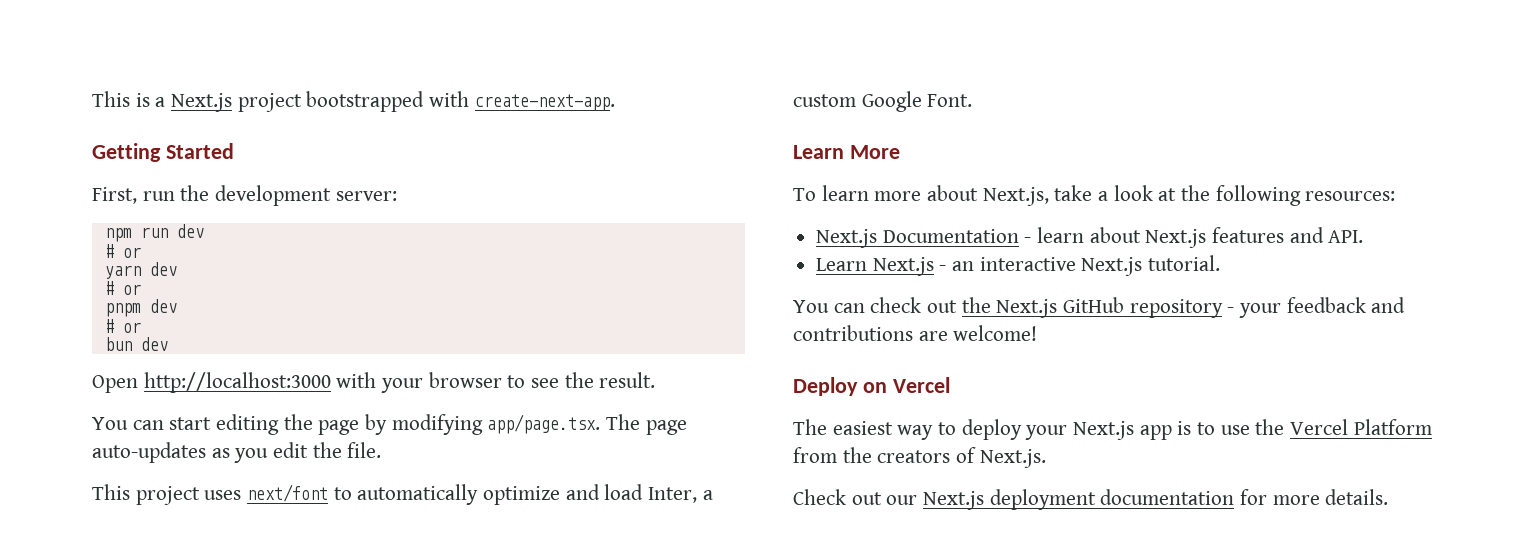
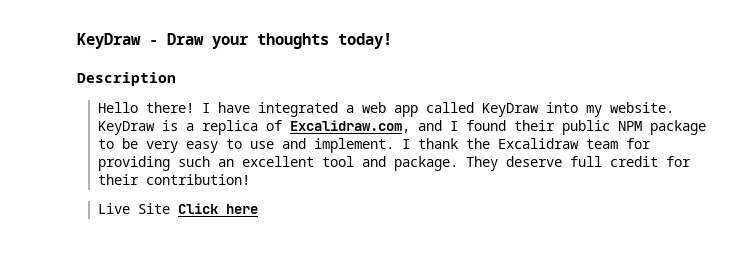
[92,91,615,112] [92,143,234,162] [92,185,397,206] [104,224,204,242] [104,244,141,258] [104,262,177,279] [104,281,141,295] [104,299,177,317] [104,319,141,333] [104,337,168,351] [92,372,656,393] [92,414,687,435] [92,442,382,463] [92,484,713,505] [793,91,973,112] [793,145,900,159] [793,185,1396,206] [816,227,1364,248] [816,255,1221,276] [793,297,1406,318] [793,325,1038,341] [793,377,950,396] [793,419,1432,440] [793,447,1046,468] [793,489,1389,510] This is a Next.js project bootstrapped with create-next-app. // Getting Started // First, run the development server: // npm run dev // # or // yarn dev // # or // pnpm dev // # or // bun dev // Open http://localhost:3000 with your browser to see the result. // You can start editing the page by modifying app/page.tsx. The page auto-updates as you edit the file. // This project uses next/font to automatically optimize and load Inter, a custom Google Font. // Learn More // To learn more about Next.js, take a look at the following resources: // Next.js Documentation - learn about Next.js features and API. // Learn Next.js - an interactive Next.js tutorial. // You can check out the Next.js GitHub repository - your feedback and contributions are welcome! // Deploy on Vercel // The easiest way to deploy your Next.js app is to use the Vercel Platform from the creators of Next.js. // Check out our Next.js deployment documentation for more details. -> [77,33,392,49] [77,72,176,86] [98,102,675,117] [98,120,707,135] [98,138,652,153] [98,156,692,171] [98,174,251,185] [98,203,259,214] KeyDraw - Draw your thoughts today! // Description // Hello there! I have integrated a web app called KeyDraw into my website. KeyDraw is a replica of Excalidraw.com, and I found their public NPM package to be very easy to use and implement. I thank the Excalidraw team for providing such an excellent tool and package. They deserve full credit for their contribution! // Live Site Click here

